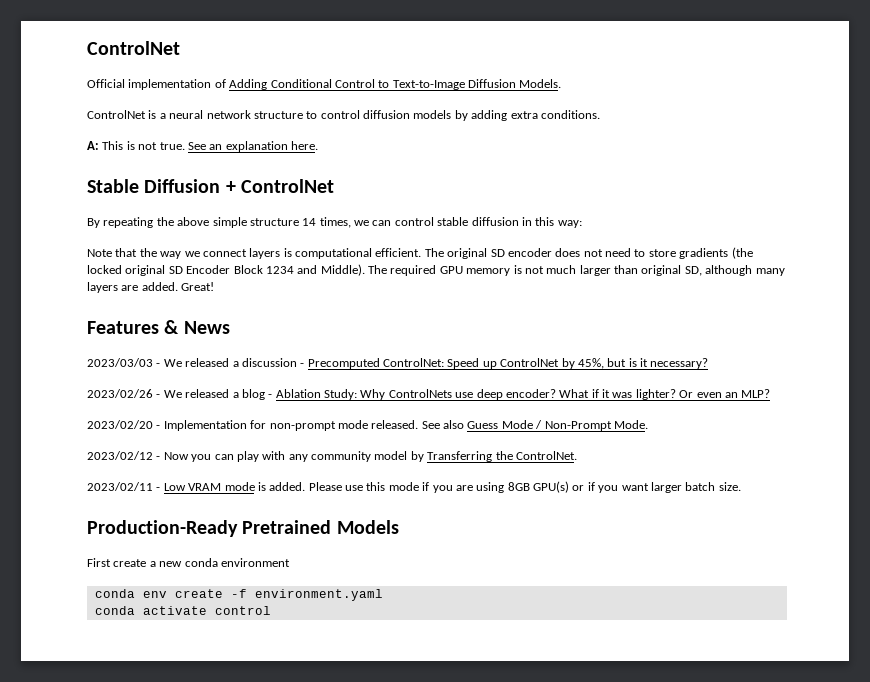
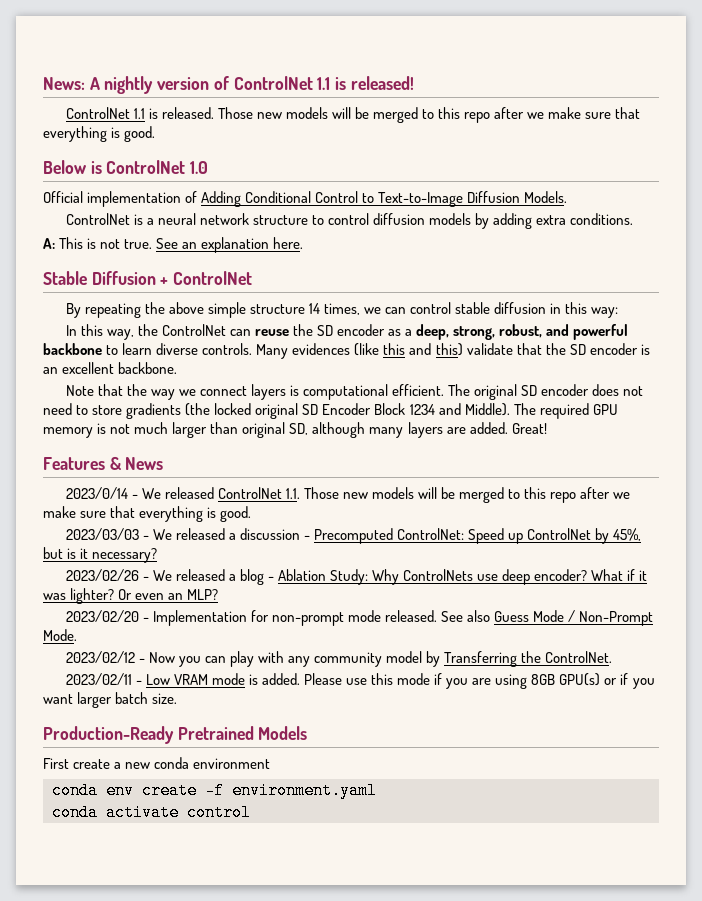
[87,41,180,55] ControlNet -> [43,76,414,94] [65,107,641,123] [43,126,156,142] [43,160,209,174] News: A nightly version of ControlNet 1.1 is released! // ControlNet 1.1 is released. Those new models will be merged to this repo after we make sure that everything is good. // Below is ControlNet 1.0
(582, 224) none -> [65,324,629,340] [43,343,650,359] [43,362,178,374] // In this way, the ControlNet can reuse the SD encoder as a deep, strong, robust, and powerful backbone to learn diverse controls. Many evidences (like this and this) validate that the SD encoder is an excellent backbone.
(230, 327) none -> [65,487,631,503] [43,506,252,522] // 2023/0/14 - We released ControlNet 1.1. Those new models will be merged to this repo after we make sure that everything is good.

